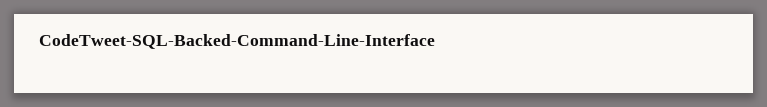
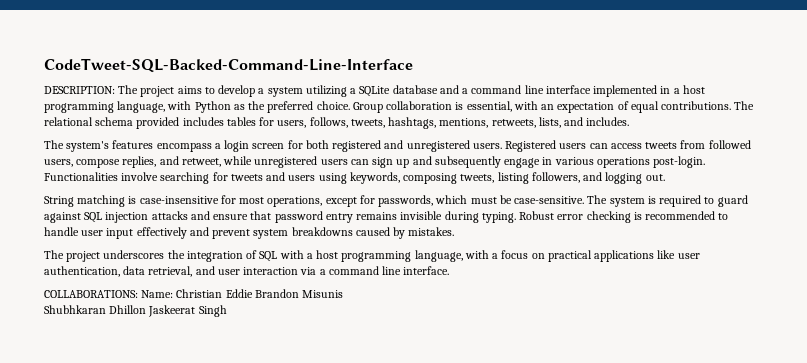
(435, 41) none -> [44,85,705,97] [44,101,755,113] [44,117,630,129] [44,140,751,152] [44,156,706,168] [44,172,665,184] [44,195,748,207] [44,211,729,223] [44,227,455,239] [44,250,700,262] [44,266,450,277] [44,289,344,298] [44,305,227,317] // DESCRIPTION: The project aims to develop a system utilizing a SQLite database and a command line interface implemented in a host programming language, with Python as the preferred choice. Group collaboration is essential, with an expectation of equal contributions. The relational schema provided includes tables for users, follows, tweets, hashtags, mentions, retweets, lists, and includes. // The system's features encompass a login screen for both registered and unregistered users. Registered users can access tweets from followed users, compose replies, and retweet, while unregistered users can sign up and subsequently engage in various operations post-login. Functionalities involve searching for tweets and users using keywords, composing tweets, listing followers, and logging out. // String matching is case-insensitive for most operations, except for passwords, which must be case-sensitive. The system is required to guard against SQL injection attacks and ensure that password entry remains invisible during typing. Robust error checking is recommended to handle user input effectively and prevent system breakdowns caused by mistakes. // The project underscores the integration of SQL with a host programming language, with a focus on practical applications like user authentication, data retrieval, and user interaction via a command line interface. // COLLABORATIONS: Name: Christian Eddie Brandon Misunis // Shubhkaran Dhillon Jaskeerat Singh

